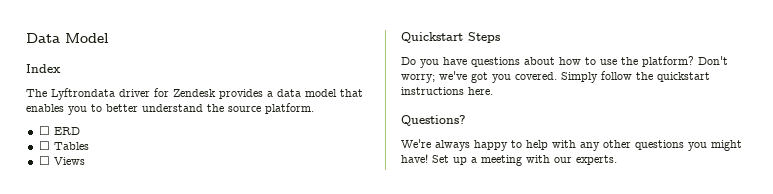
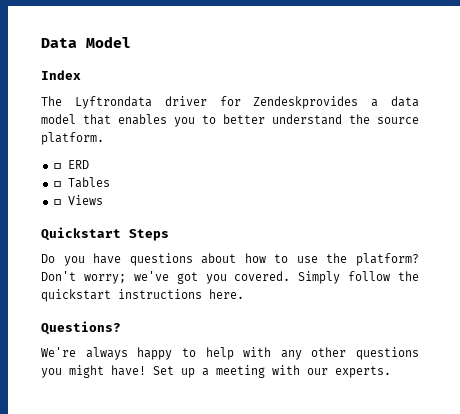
[173,89,263,99] Zendesk provides -> [253,96,359,109] Zendeskprovides

